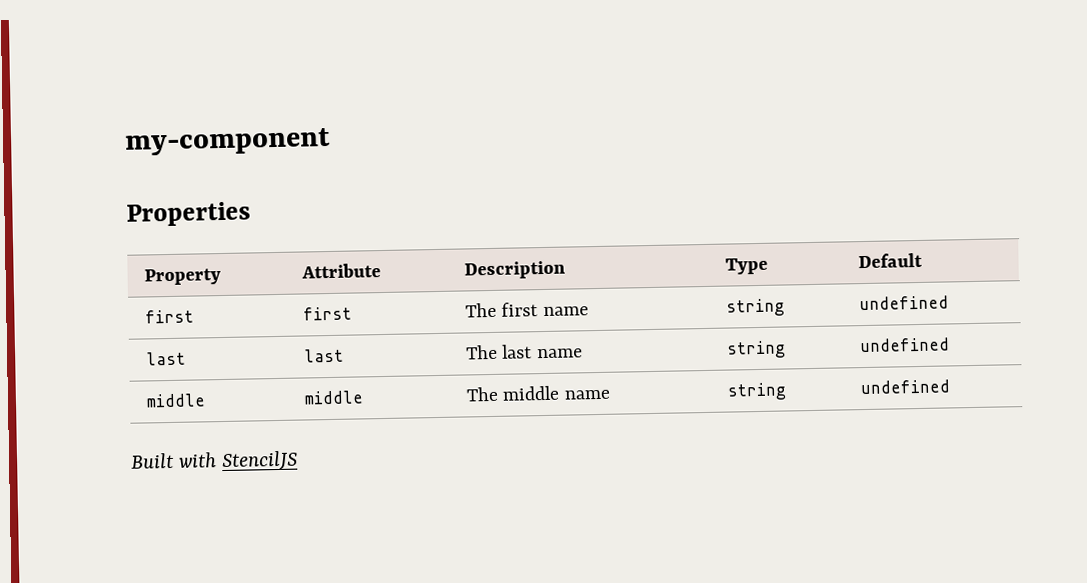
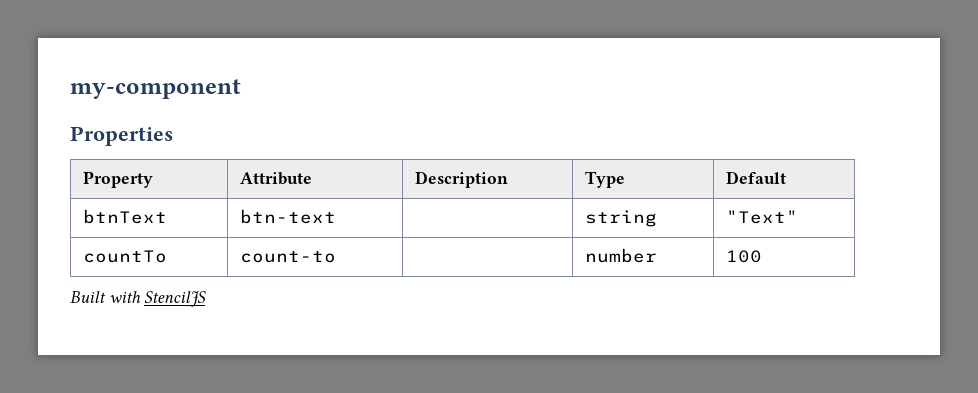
[144,309,194,324] [302,306,352,321] [464,302,589,318] [725,298,785,317] [858,295,949,311] [145,351,186,366] [303,348,344,363] [464,344,583,360] [725,340,786,359] [858,337,950,353] [145,393,206,408] [303,390,364,405] [465,385,611,402] [726,382,787,401] [859,379,950,395] first | first | The first name | string | undefined // last | last | The last name | string | undefined // middle | middle | The middle name | string | undefined -> [83,209,168,224] [240,209,337,224] [585,210,658,227] [726,210,799,224] [83,250,168,263] [240,251,337,263] [585,248,658,263] [726,250,763,263] btnText | btn-text | | string | "Text" // countTo | count-to | | number | 100

